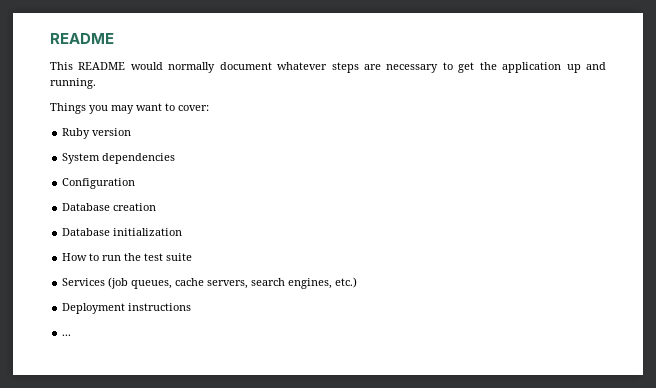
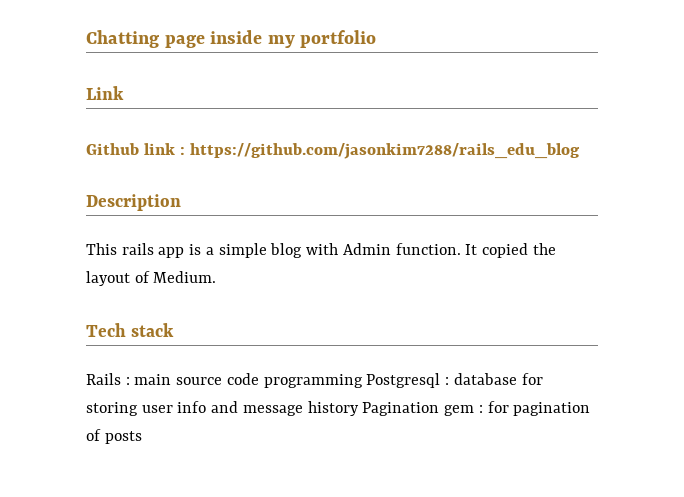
[50,33,114,44] [50,62,607,73] [50,78,96,89] [50,103,209,114] [62,128,132,139] [62,153,176,164] [62,178,136,189] [62,203,157,211] [62,228,183,236] [62,253,193,261] [62,277,358,289] [62,303,192,314] [62,334,72,336] README // This README would normally document whatever steps are necessary to get the application up and running. // Things you may want to cover: // Ruby version // System dependencies // Configuration // Database creation // Database initialization // How to run the test suite // Services (job queues, cache servers, search engines, etc.) // Deployment instructions // ... -> [86,30,377,48] [86,86,124,100] [86,143,580,159] [86,194,181,211] [86,243,556,258] [86,271,217,286] [86,323,175,337] [86,373,543,388] [86,401,591,416] [86,429,142,444] Chatting page inside my portfolio // Link // Github link : https://github.com/jasonkim7288/rails_edu_blog // Description // This rails app is a simple blog with Admin function. It copied the layout of Medium. // Tech stack // Rails : main source code programming Postgresql : database for storing user info and message history Pagination gem : for pagination of posts

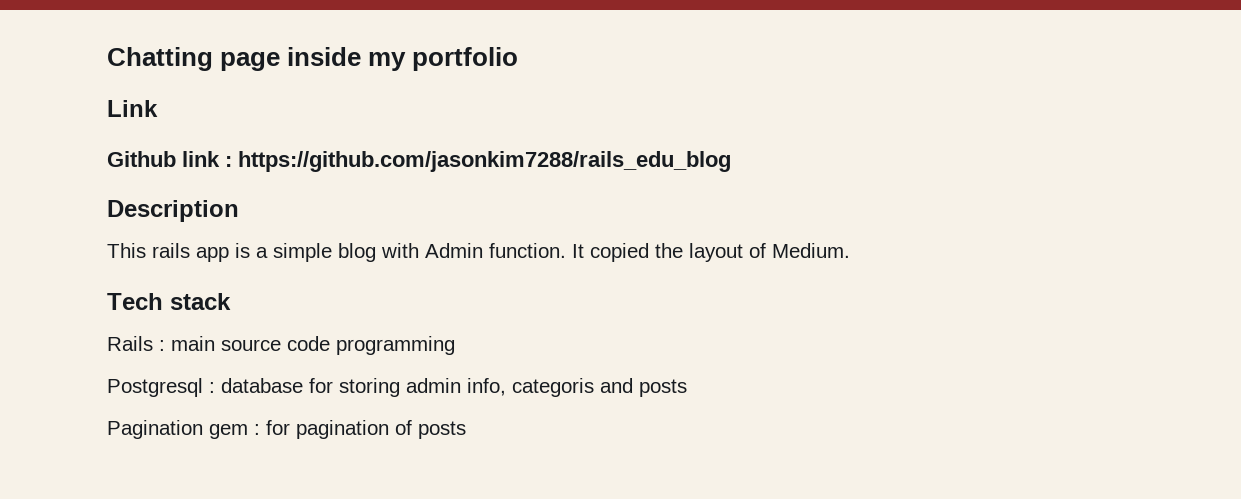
(363, 381) none -> (455, 345) //
[141,401,359,416] user info and message history -> [406,378,687,397] admin info, categoris and posts //

